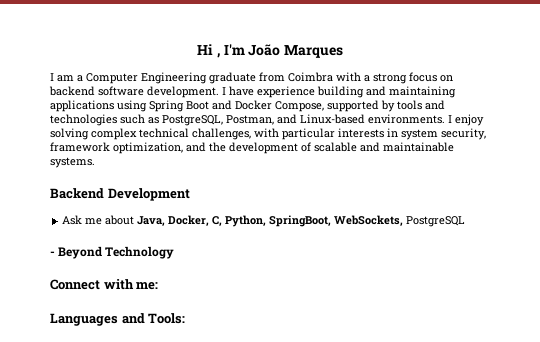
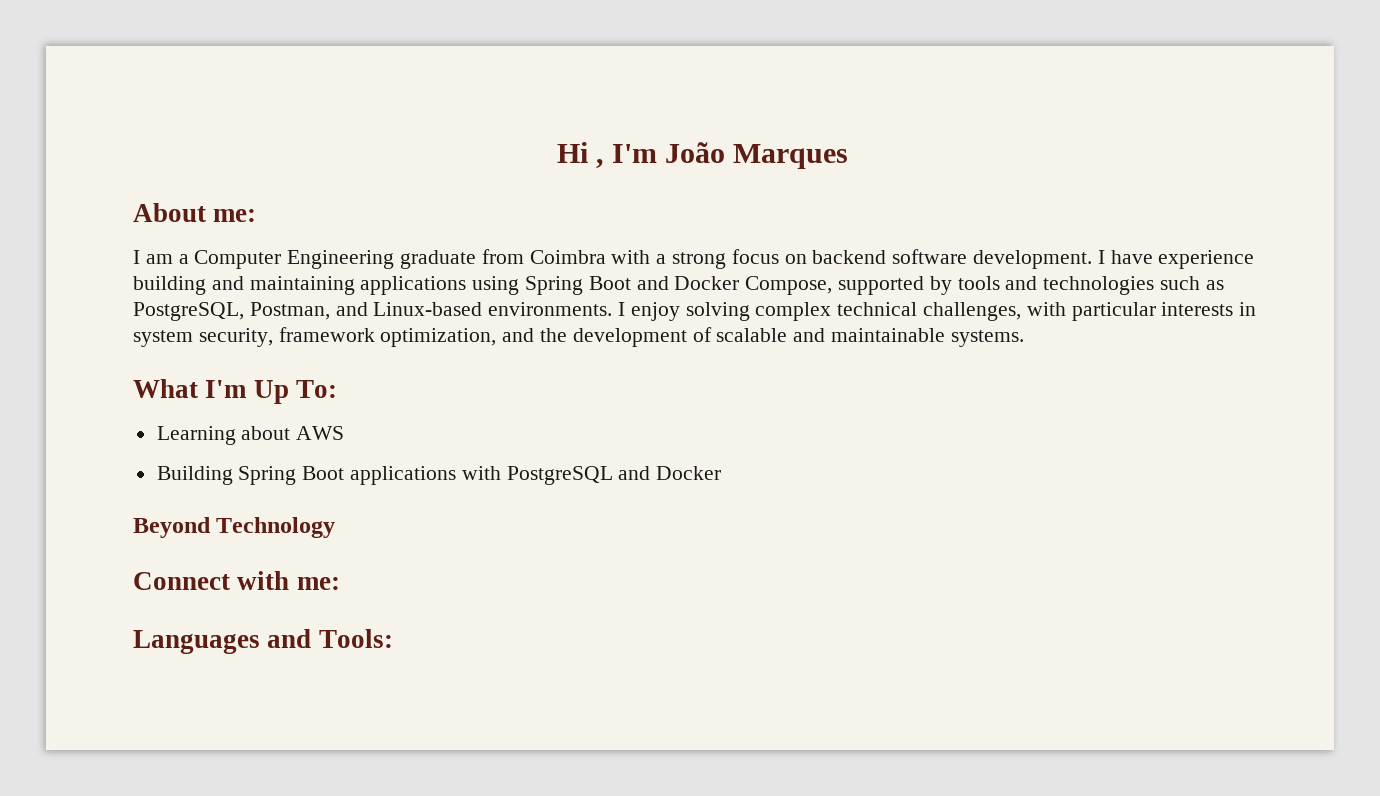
(344, 51) none -> [133,203,257,222] // About me:
[50,188,190,201] [62,215,404,227] Backend Development // Ask me about Java, Docker, C, Python, SpringBoot, WebSockets, -> [133,379,337,404] [156,426,345,445] [156,466,501,485] What I'm Up To: // Learning about AWS // Building Spring Boot applications with
[50,251,55,256] // - -> [618,466,722,480] and Docker //

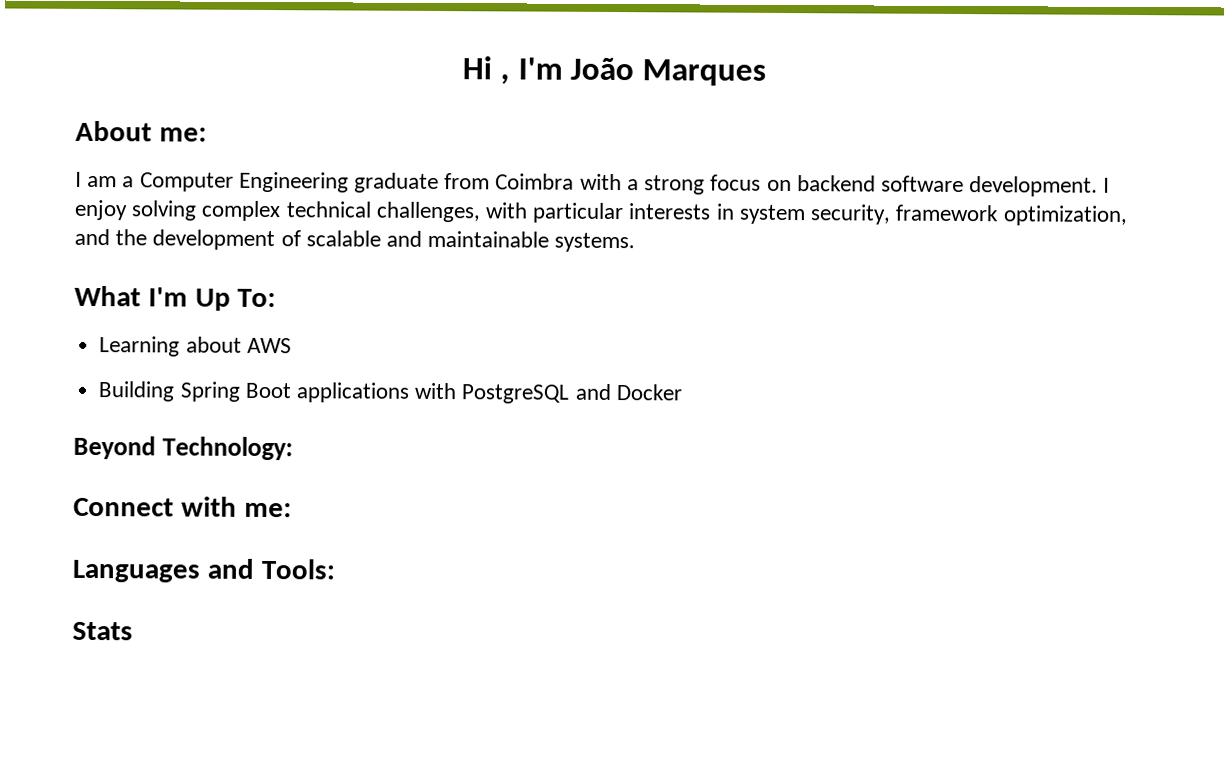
[1110,250,1255,269] [133,276,1224,295] [133,302,626,321] have experience building and maintaining applications using Spring Boot and Docker Compose, supported by tools and technologies such as PostgreSQL, Postman, and Linux-based environments. I -> (1111, 185) none
[216,517,336,538] Technology -> [162,436,294,461] Technology:
(393, 638) none -> [72,621,133,641] // Stats

